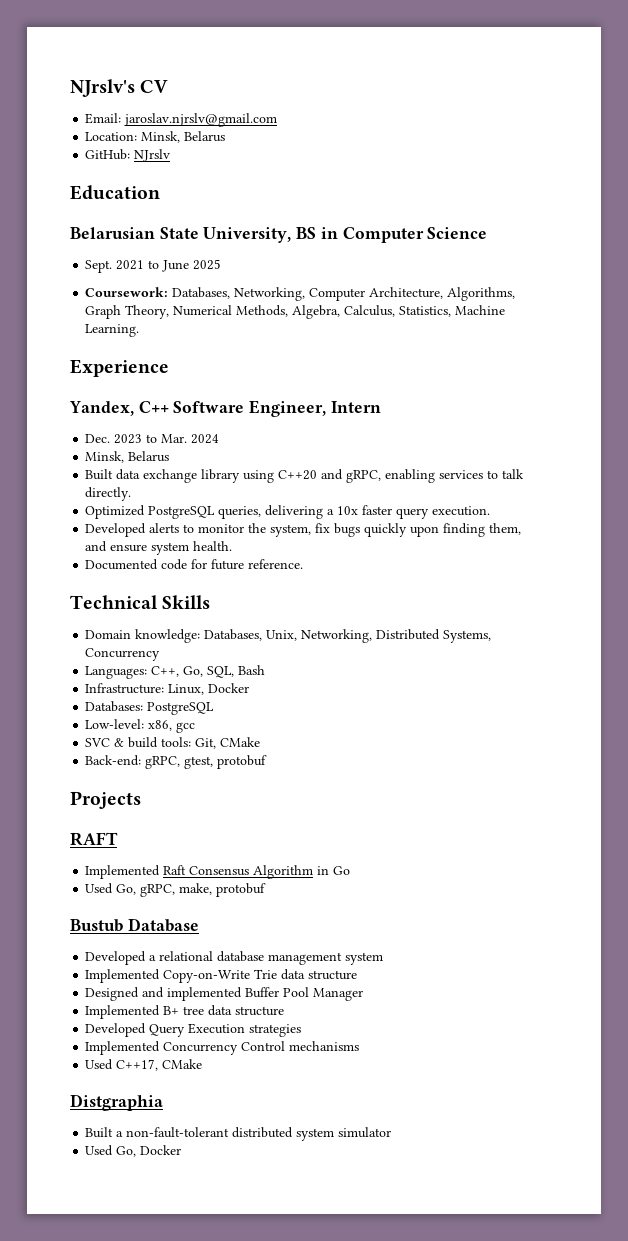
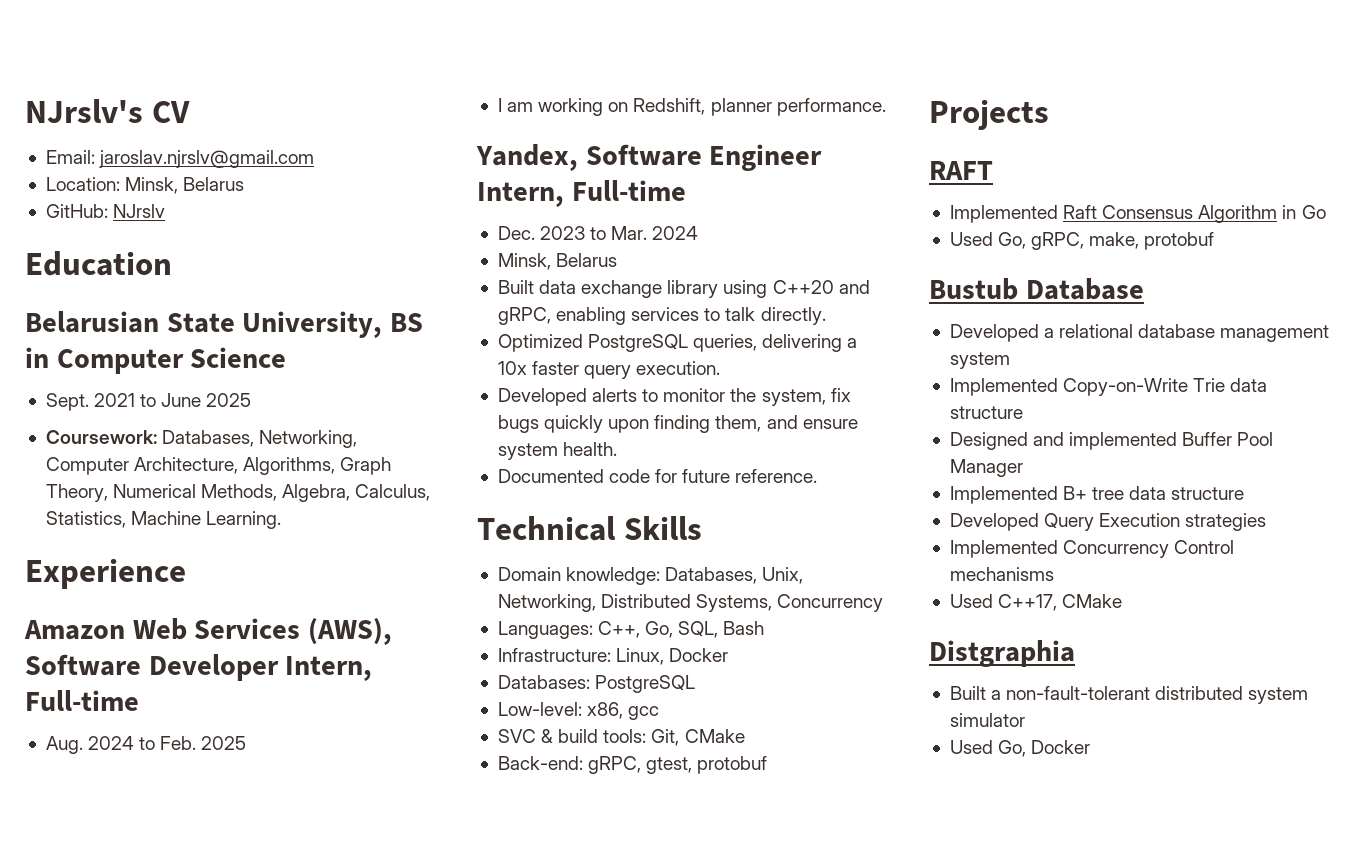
[69,400,381,417] Yandex, C++ Software Engineer, Intern -> [24,618,393,645] [25,654,373,681] [25,690,139,711] [45,736,247,754] [497,98,886,116] [476,144,823,171] [477,180,686,207] Amazon Web Services (AWS), Software Developer Intern, Full-time // Aug. 2024 to Feb. 2025 // I am working on Redshift, planner performance. // Yandex, Software Engineer Intern, Full-time

